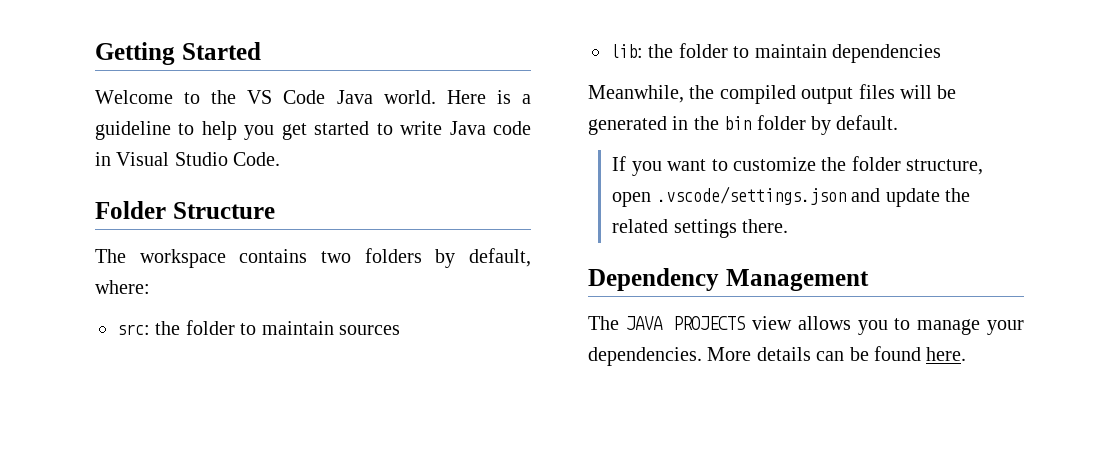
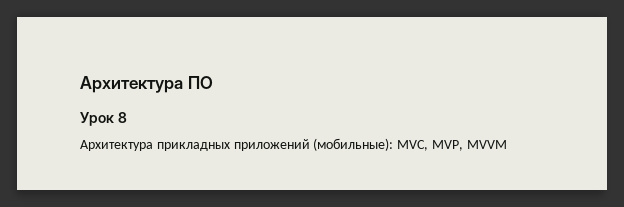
[95,42,261,65] [95,90,531,104] [95,121,532,140] [95,152,281,166] [95,201,275,219] [95,248,531,268] [95,280,150,294] [117,320,400,335] [610,43,941,63] [588,84,957,104] [588,115,899,135] [612,156,984,176] [612,186,971,207] [612,219,789,238] [588,268,869,291] [588,316,1024,335] [588,346,967,366] Getting Started // Welcome to the VS Code Java world. Here is a guideline to help you get started to write Java code in Visual Studio Code. // Folder Structure // The workspace contains two folders by default, where: // src: the folder to maintain sources // lib: the folder to maintain dependencies // Meanwhile, the compiled output files will be generated in the bin folder by default. // If you want to customize the folder structure, open .vscode/settings.json and update the related settings there. // Dependency Management // The JAVA PROJECTS view allows you to manage your dependencies. More details can be found here. -> [80,76,213,93] [80,112,127,126] [80,138,507,151] Архитектура ПО // Урок 8 // Архитектура прикладных приложений (мобильные): MVC, MVP, MVVM

